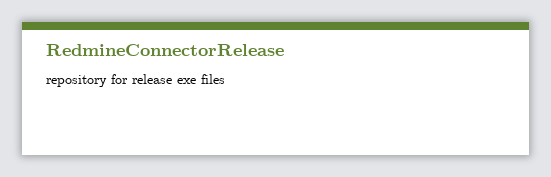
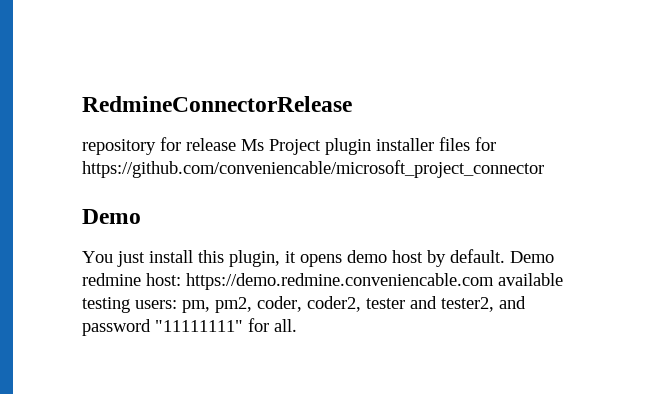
[177,74,225,84] exe files -> [241,137,496,155] [82,160,544,178] [82,209,141,224] [82,249,554,267] [82,273,563,290] [82,296,526,313] [82,318,297,336] Ms Project plugin installer files for https://github.com/conveniencable/microsoft_project_connector // Demo // You just install this plugin, it opens demo host by default. Demo redmine host: https://demo.redmine.conveniencable.com available testing users: pm, pm2, coder, coder2, tester and tester2, and password "11111111" for all.

